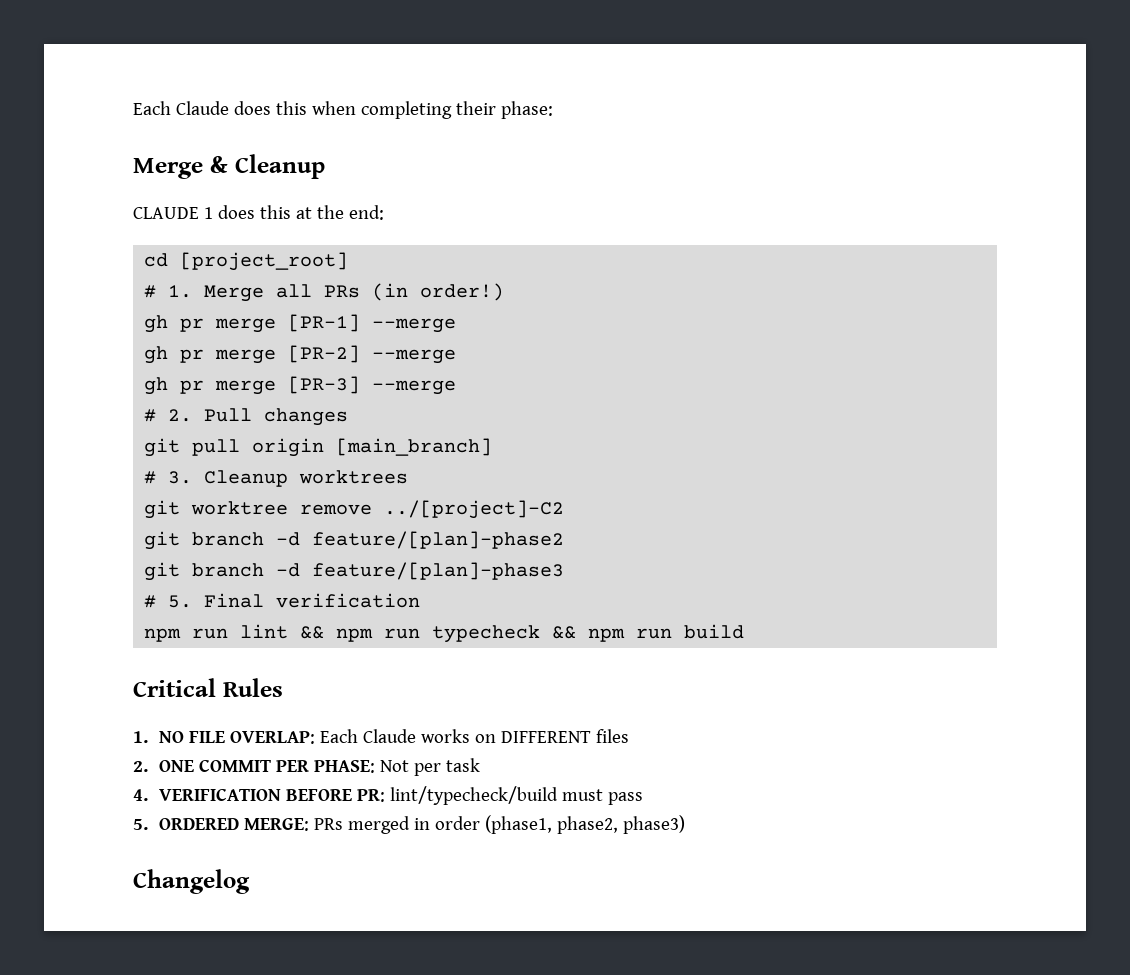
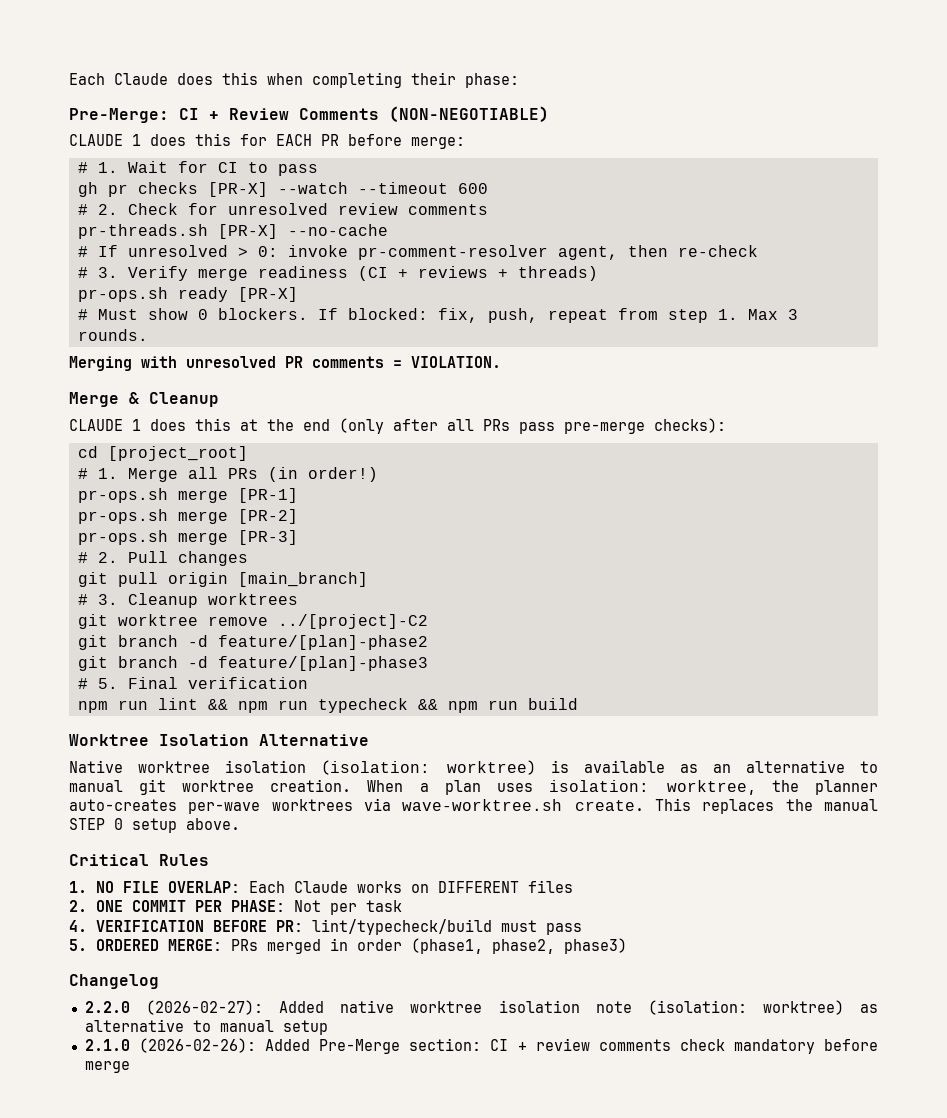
(553, 110) none -> [69,106,549,123] [69,133,465,149] [77,161,318,176] [77,182,488,197] [77,203,488,215] [77,224,388,239] [77,245,758,260] [77,266,598,281] [77,287,298,302] [77,308,798,323] [77,329,148,341] [69,356,501,371] // Pre-Merge: CI + Review Comments (NON-NEGOTIABLE) // CLAUDE 1 does this for EACH PR before merge: // # 1. Wait for CI to pass // gh pr checks [PR-X] --watch --timeout 600 // # 2. Check for unresolved review comments // pr-threads.sh [PR-X] --no-cache // # If unresolved > 0: invoke pr-comment-resolver agent, then re-check // # 3. Verify merge readiness (CI + reviews + threads) // pr-ops.sh ready [PR-X] // # Must show 0 blockers. If blocked: fix, push, repeat from step 1. Max 3 rounds. // Merging with unresolved PR comments = VIOLATION.
[348,205,384,220] end: -> [303,418,726,434] end (only after all PRs pass pre-merge checks):
[144,315,205,333] gh pr -> [77,488,168,503] pr-ops.sh
[372,318,457,333] [144,346,205,364] --merge // gh pr -> [77,509,168,524] // pr-ops.sh
[372,349,457,364] [144,377,205,395] --merge // gh pr -> [77,530,168,545] // pr-ops.sh
[372,380,457,395] --merge -> (298, 537) none
(745, 631) none -> [69,734,369,746] [69,760,878,775] [69,779,879,795] [69,798,878,814] [69,818,240,833] // Worktree Isolation Alternative // Native worktree isolation (isolation: worktree) is available as an alternative to manual git worktree creation. When a plan uses isolation: worktree, the planner auto-creates per-wave worktrees via wave-worktree.sh create. This replaces the manual STEP 0 setup above.
(250, 881) none -> [84,1000,878,1015] [84,1019,328,1035] [84,1038,878,1054] [84,1061,130,1073] // 2.2.0 (2026-02-27): Added native worktree isolation note (isolation: worktree) as alternative to manual setup // 2.1.0 (2026-02-26): Added Pre-Merge section: CI + review comments check mandatory before merge

